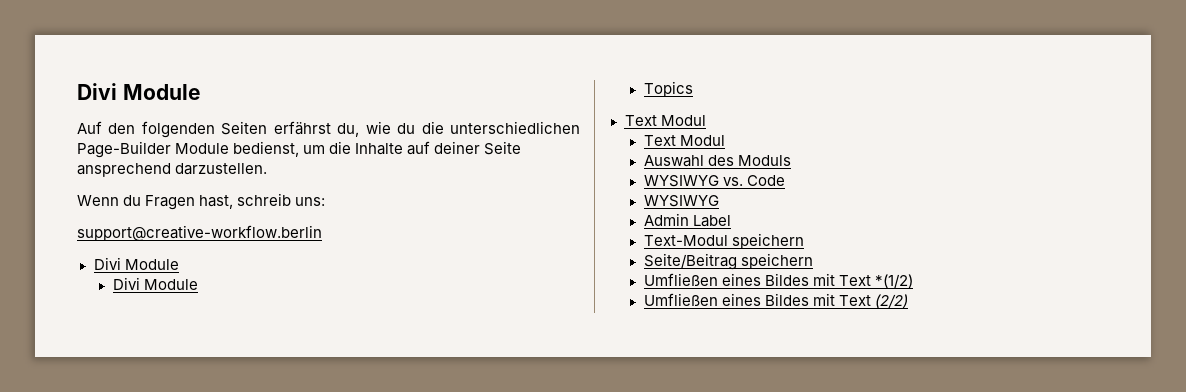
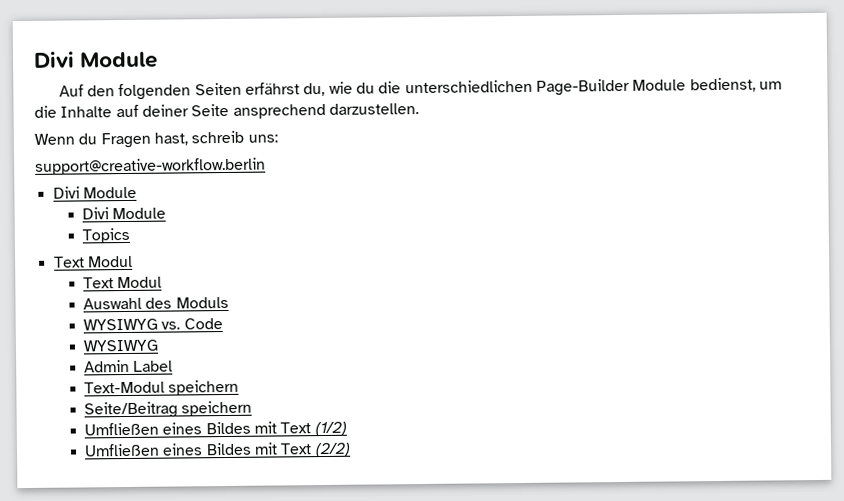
[875,274,914,288] *(1/2) -> [314,421,347,437] (1/2)

